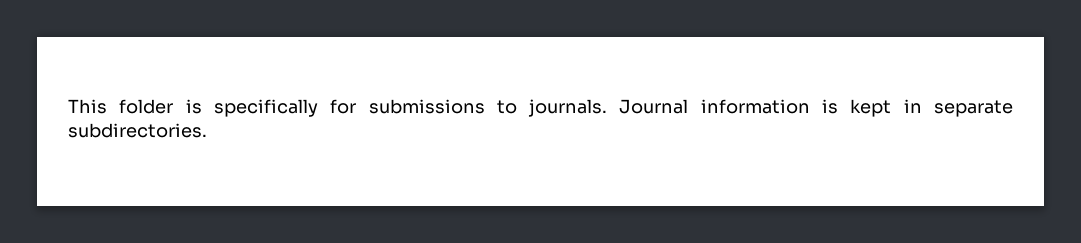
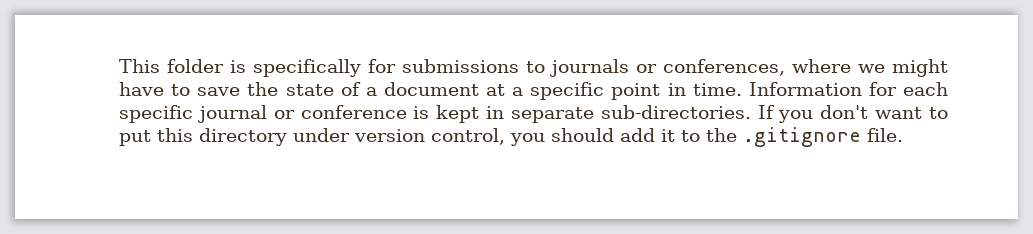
[528,99,1013,117] [68,123,207,138] journals. Journal information is kept in separate subdirectories. -> [550,59,948,77] [119,82,948,100] [119,105,948,123] [119,127,903,147] journals or conferences, where we might have to save the state of a document at a specific point in time. Information for each specific journal or conference is kept in separate sub-directories. If you don't want to put this directory under version control, you should add it to the .gitignore file.

